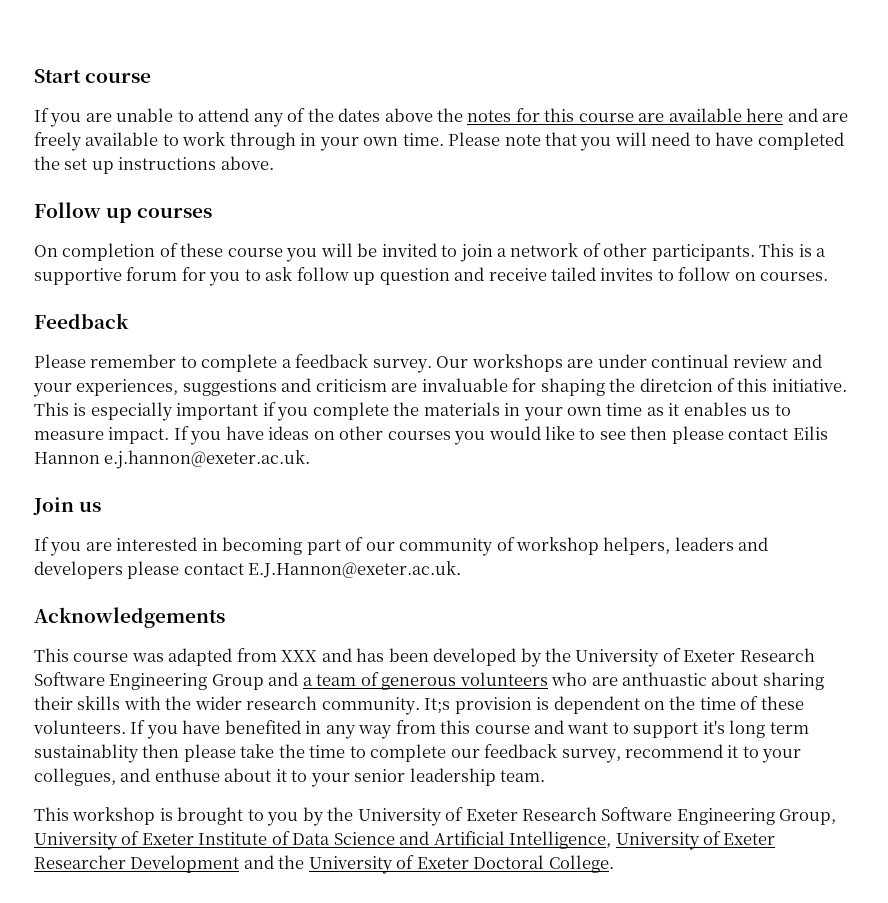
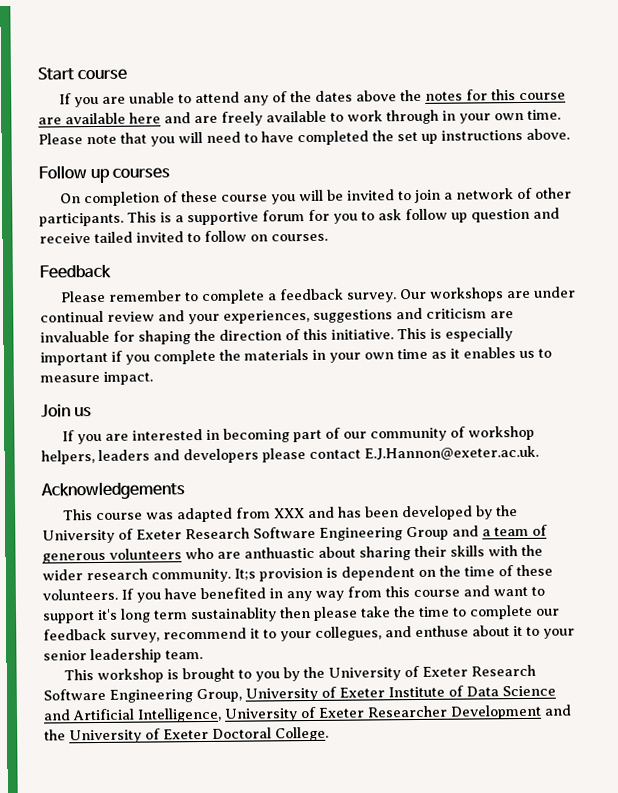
[600,268,654,281] invites -> [136,231,184,243] invited
[639,378,713,392] diretcion -> [219,329,282,341] direction
[173,426,828,445] [34,450,311,469] If you have ideas on other courses you would like to see then please contact Eilis Hannon e.j.hannon@exeter.ac.uk. -> (153, 378) none

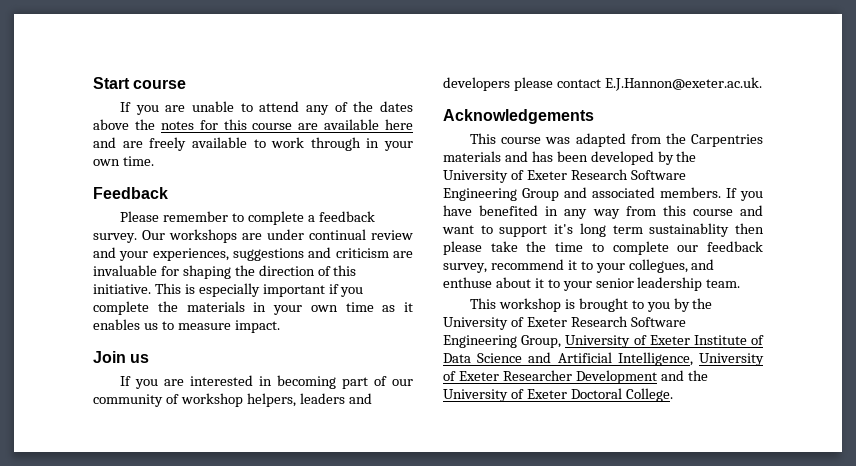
[38,128,570,147] [38,165,171,184] [60,187,573,207] [39,207,560,227] [39,230,328,244] Please note that you will need to have completed the set up instructions above. // Follow up courses // On completion of these course you will be invited to join a network of other participants. This is a supportive forum for you to ask follow up question and receive tailed invited to follow on courses. -> (154, 161) none
[274,508,306,519] XXX -> [665,133,763,147] [443,151,501,162] the Carpentries materials
[482,524,548,537] [42,544,543,564] [42,564,553,583] [42,588,118,601] a team of generous volunteers who are anthuastic about sharing their skills with the wider research community. It;s provision is dependent on the time of these volunteers. -> [592,187,721,198] associated members.

